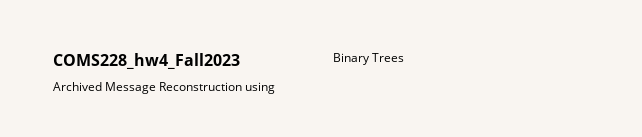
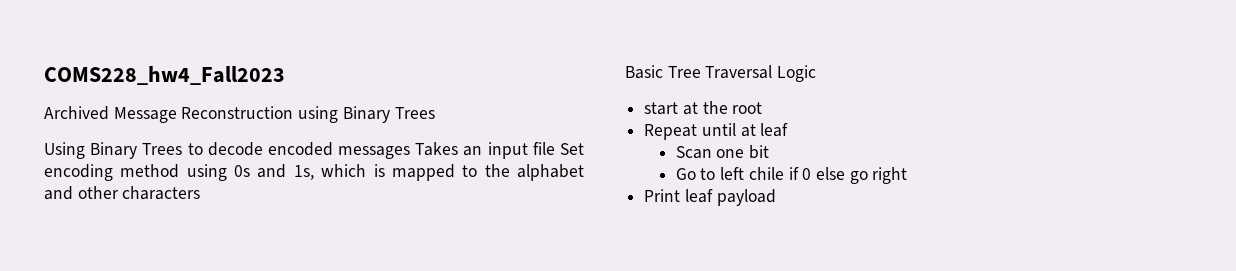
(405, 57) none -> [44,142,584,159] [44,164,585,181] [44,186,201,200] [625,65,817,82] [644,101,763,115] [644,123,789,140] [675,145,770,159] [675,167,908,184] [644,189,776,206] // Using Binary Trees to decode encoded messages Takes an input file Set encoding method using 0s and 1s, which is mapped to the alphabet and other characters // Basic Tree Traversal Logic // start at the root // Repeat until at leaf // Scan one bit // Go to left chile if 0 else go right // Print leaf payload

